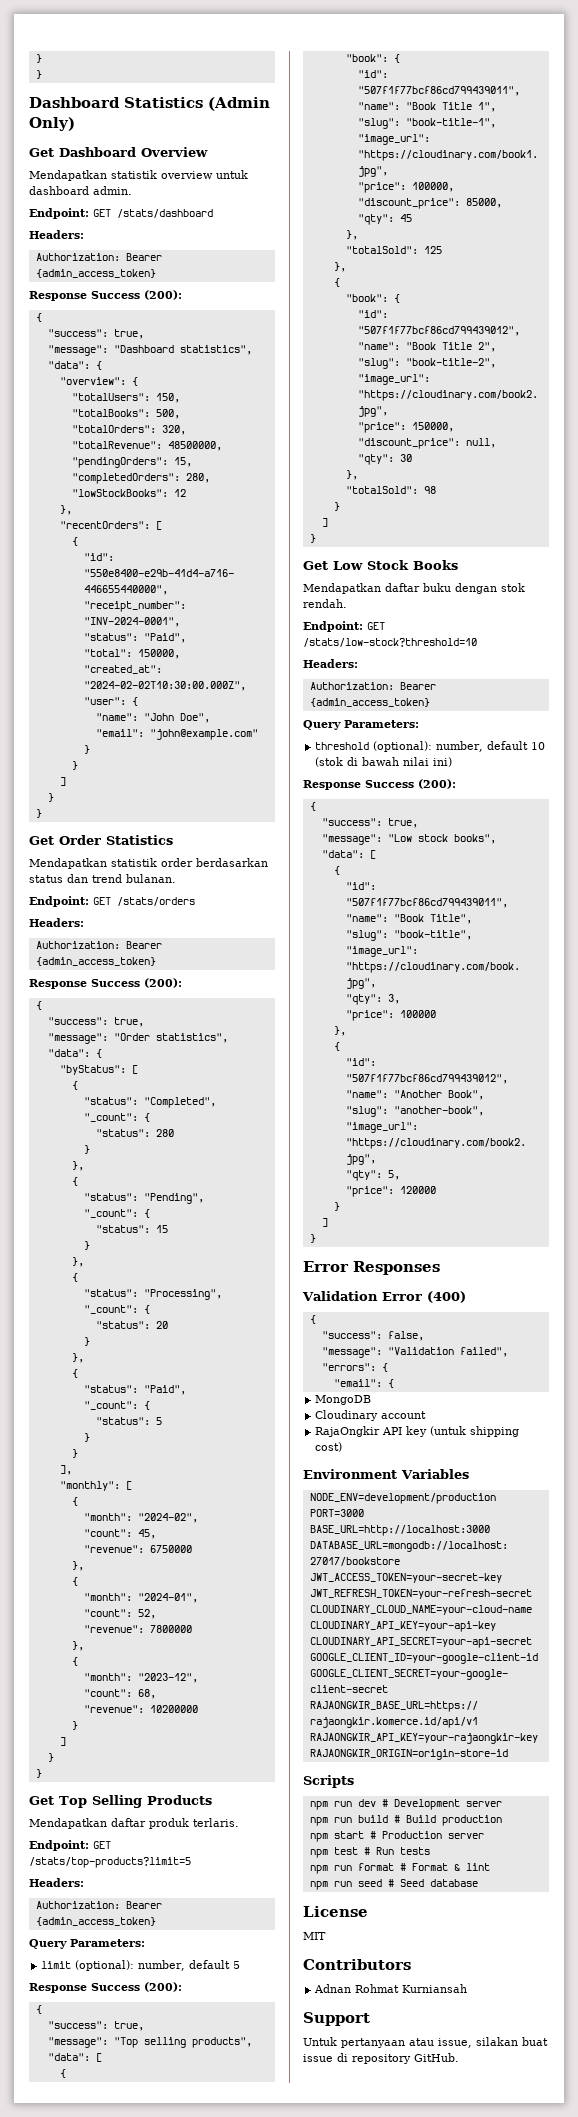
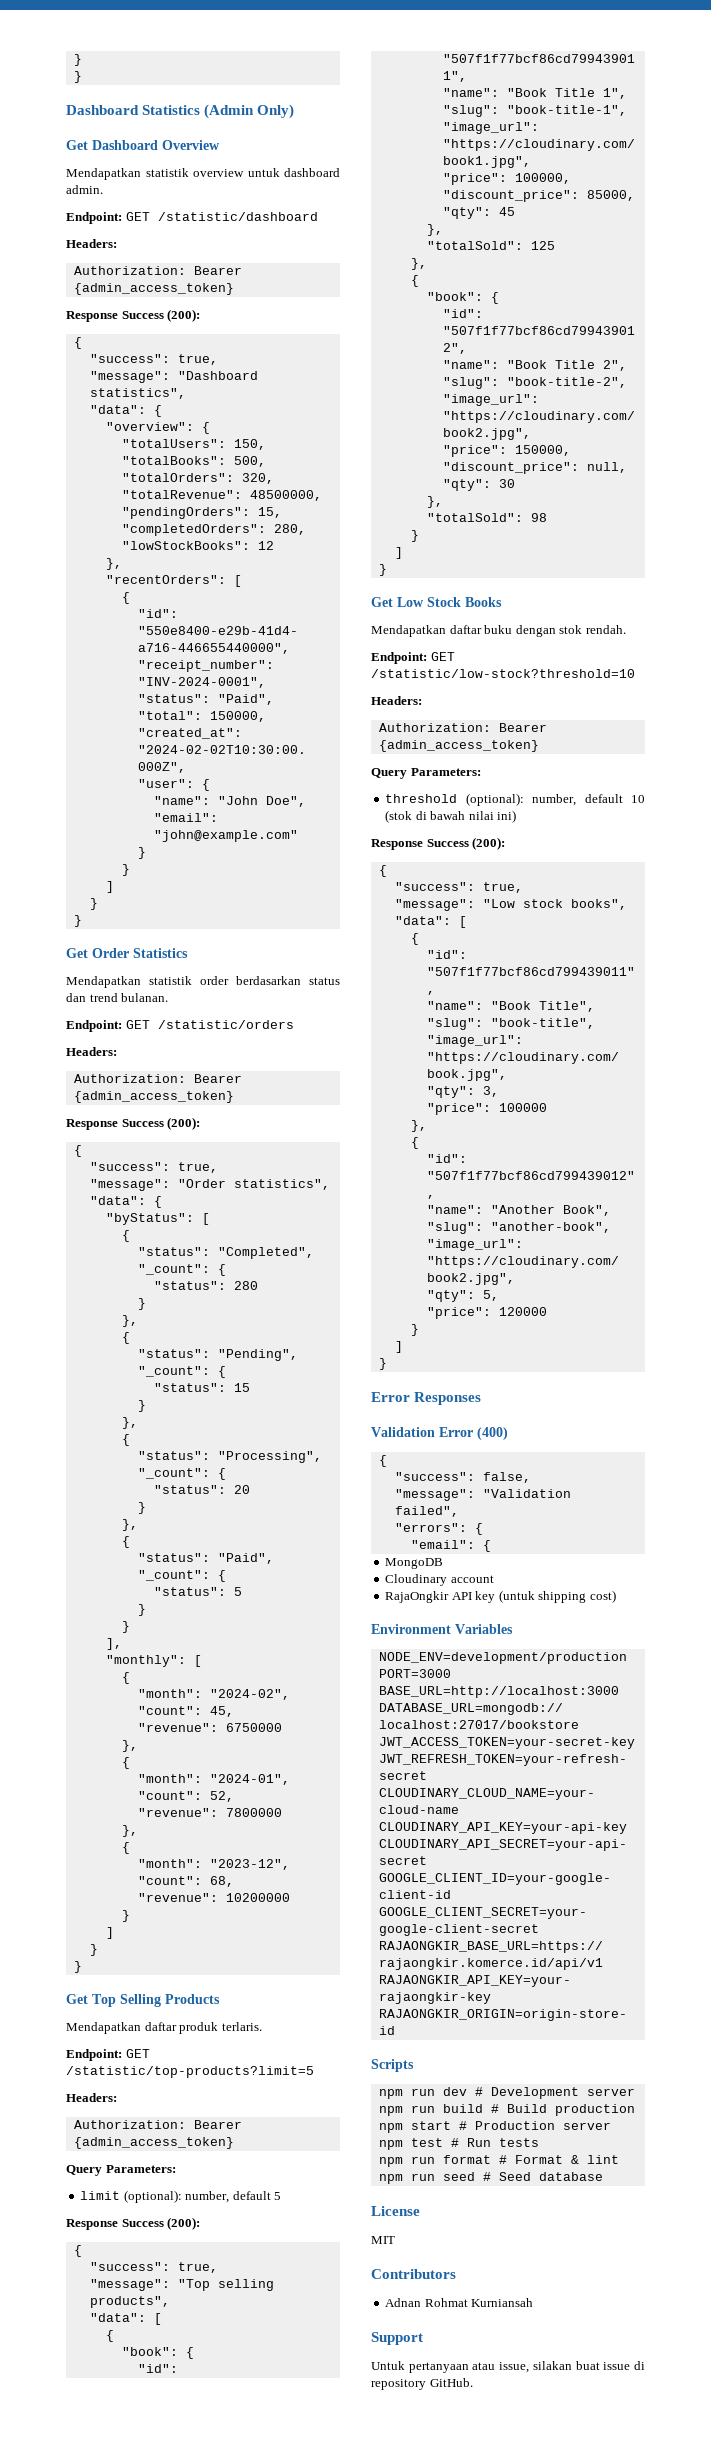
[117,209,213,218] /stats/dashboard -> [157,212,318,221] /statistic/dashboard
[117,897,195,906] /stats/orders -> [157,1020,294,1029] /statistic/orders
[29,1857,191,1868] /stats/top-products?limit=5 -> [66,2066,314,2078] /statistic/top-products?limit=5
[303,638,477,647] /stats/low-stock?threshold=10 -> [371,669,635,678] /statistic/low-stock?threshold=10

